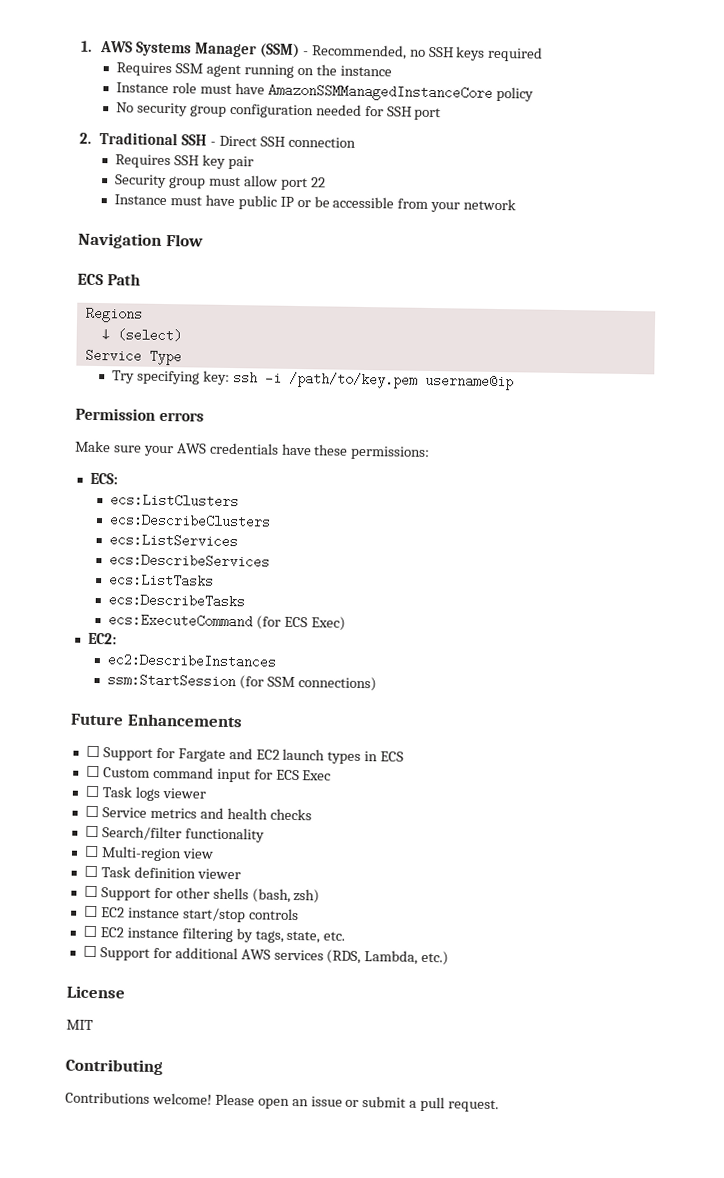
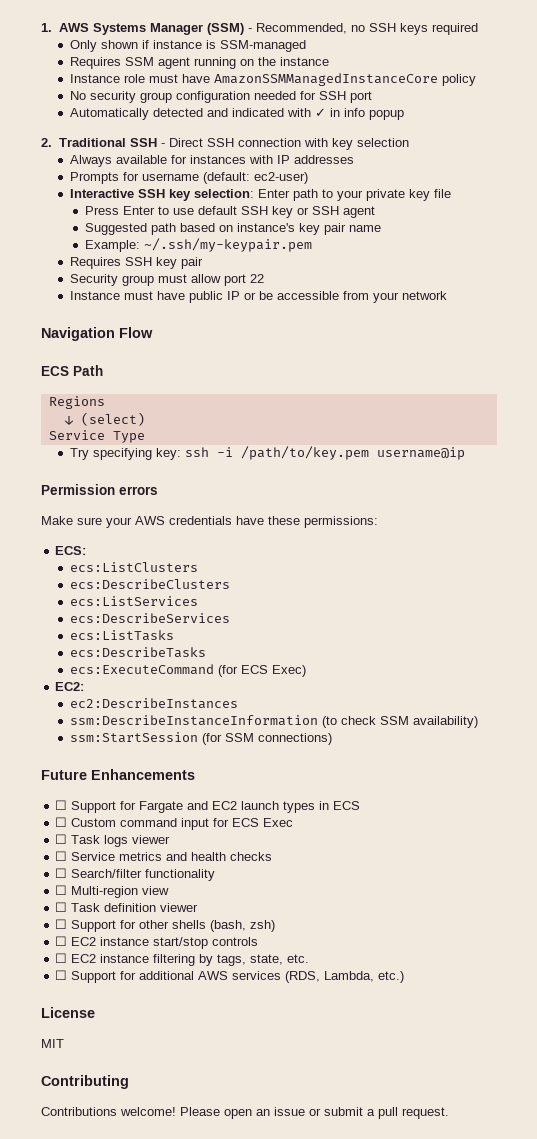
(544, 54) none -> [70,40,307,52] // Only shown if instance is SSM-managed
(442, 114) none -> [70,108,405,120] // Automatically detected and indicated with ✓ in info popup
(356, 142) none -> [303,138,409,150] [70,155,355,167] [70,172,309,184] [70,189,452,201] [84,206,375,218] [84,223,381,235] [84,238,312,252] with key selection // Always available for instances with IP addresses // Prompts for username (default: ec2-user) // Interactive SSH key selection: Enter path to your private key file // Press Enter to use default SSH key or SSH agent // Suggested path based on instance's key pair name // Example: ~/.ssh/my-keypair.pem
(277, 661) none -> [70,715,479,728] // ssm:DescribeInstanceInformation (to check SSM availability)

